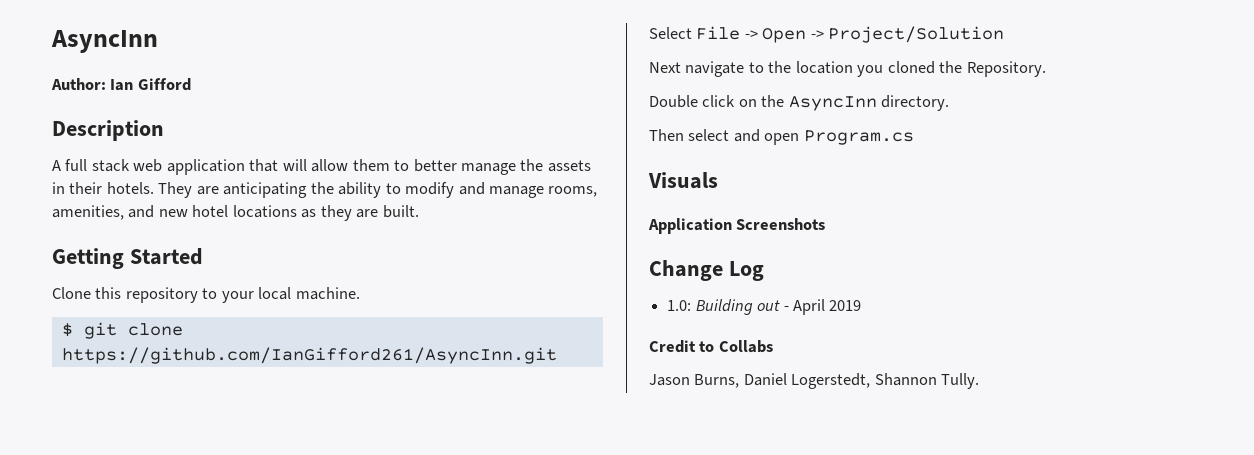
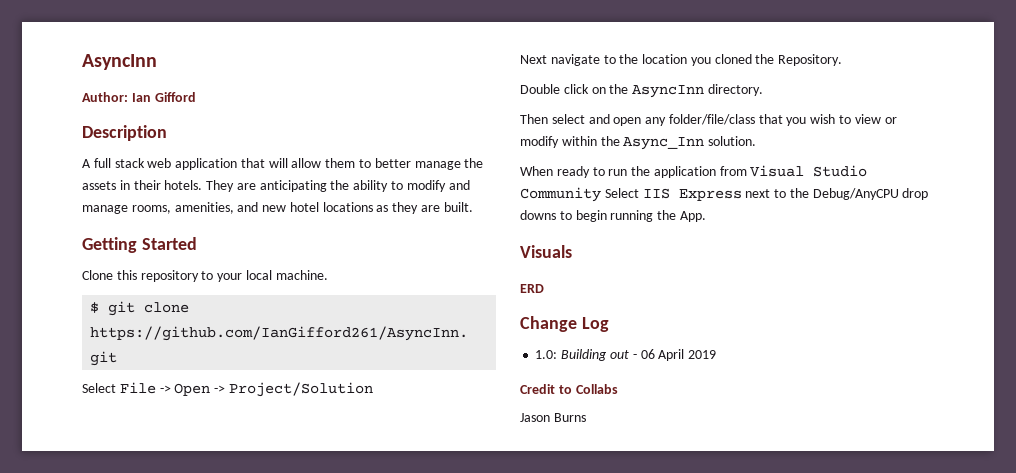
[803,130,914,145] Program.cs -> [645,114,897,126] [520,136,757,150] [520,165,868,178] [520,187,929,202] [520,210,706,222] any folder/file/class that you wish to view or modify within the Async_Inn solution. // When ready to run the application from Visual Studio Community Select IIS Express next to the Debug/AnyCPU drop downs to begin running the App.
[648,218,826,234] Application Screenshots -> [520,284,544,293] ERD
(789, 308) none -> [640,349,655,359] 06
[694,373,980,389] Burns, Daniel Logerstedt, Shannon Tully. -> [553,413,586,422] Burns

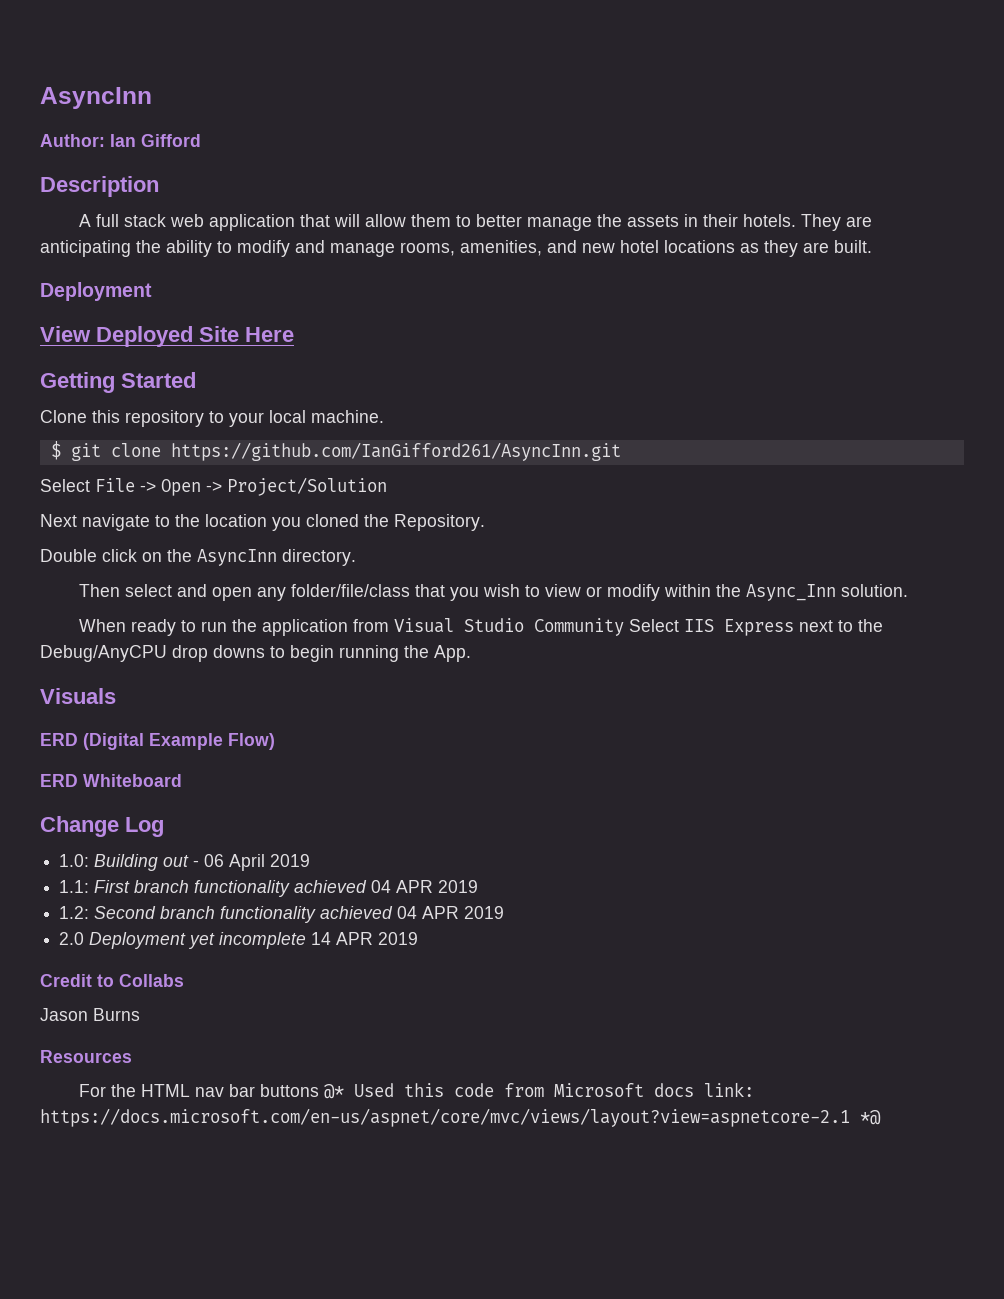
(473, 207) none -> [40,282,152,301] [40,326,294,347] // Deployment // View Deployed Site Here
(544, 288) none -> [83,733,275,750] [40,774,182,787] (Digital Example Flow) // ERD Whiteboard
(717, 354) none -> [59,880,479,897] [59,906,505,923] [59,932,419,949] // 1.1: First branch functionality achieved 04 APR 2019 // 1.2: Second branch functionality achieved 04 APR 2019 // 2.0 Deployment yet incomplete 14 APR 2019
(586, 417) none -> [40,1050,132,1063] [78,1082,754,1099] [40,1108,881,1127] // Resources // For the HTML nav bar buttons @* Used this code from Microsoft docs link: https://docs.microsoft.com/en-us/aspnet/core/mvc/views/layout?view=aspnetcore-2.1 *@

